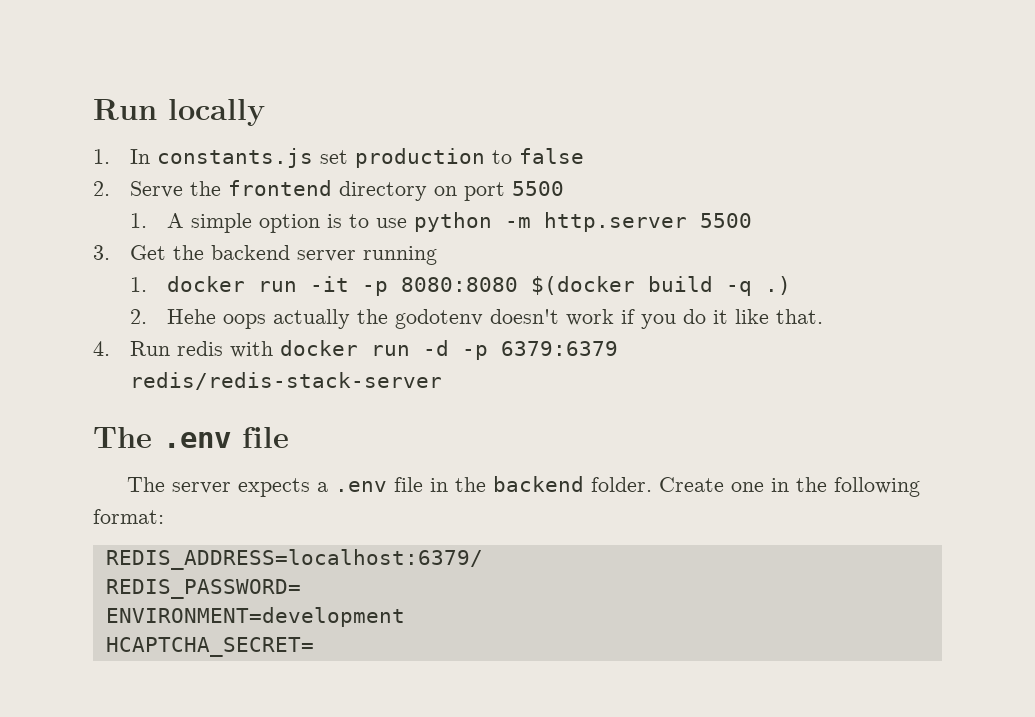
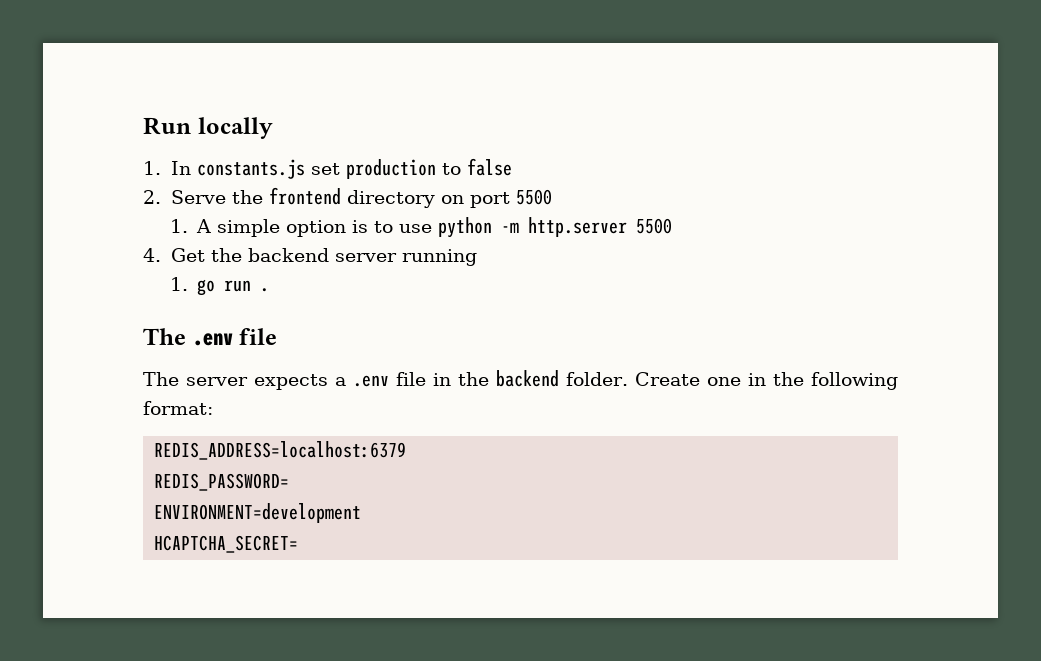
[93,245,110,260] 3. -> [143,248,161,262] 4.
[167,276,792,296] [130,309,824,329] [93,340,619,360] [130,372,443,390] docker run -it -p 8080:8080 $(docker build -q .) // 2. Hehe oops actually the godotenv doesn't work if you do it like that. // 4. Run redis with docker run -d -p 6379:6379 redis/redis-stack-server -> [197,279,270,296] go run .
[105,549,483,570] REDIS_ADDRESS=localhost:6379/ -> [154,441,407,460] REDIS_ADDRESS=localhost:6379

